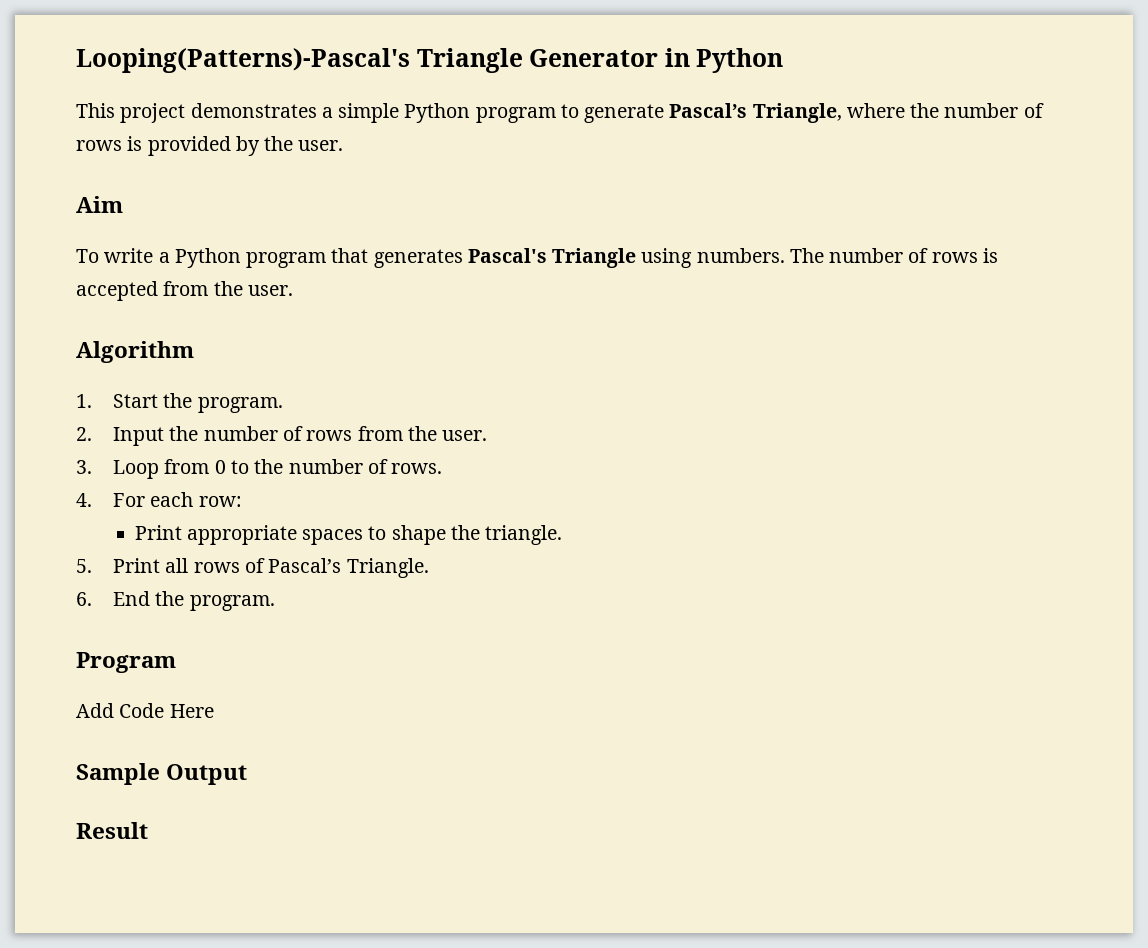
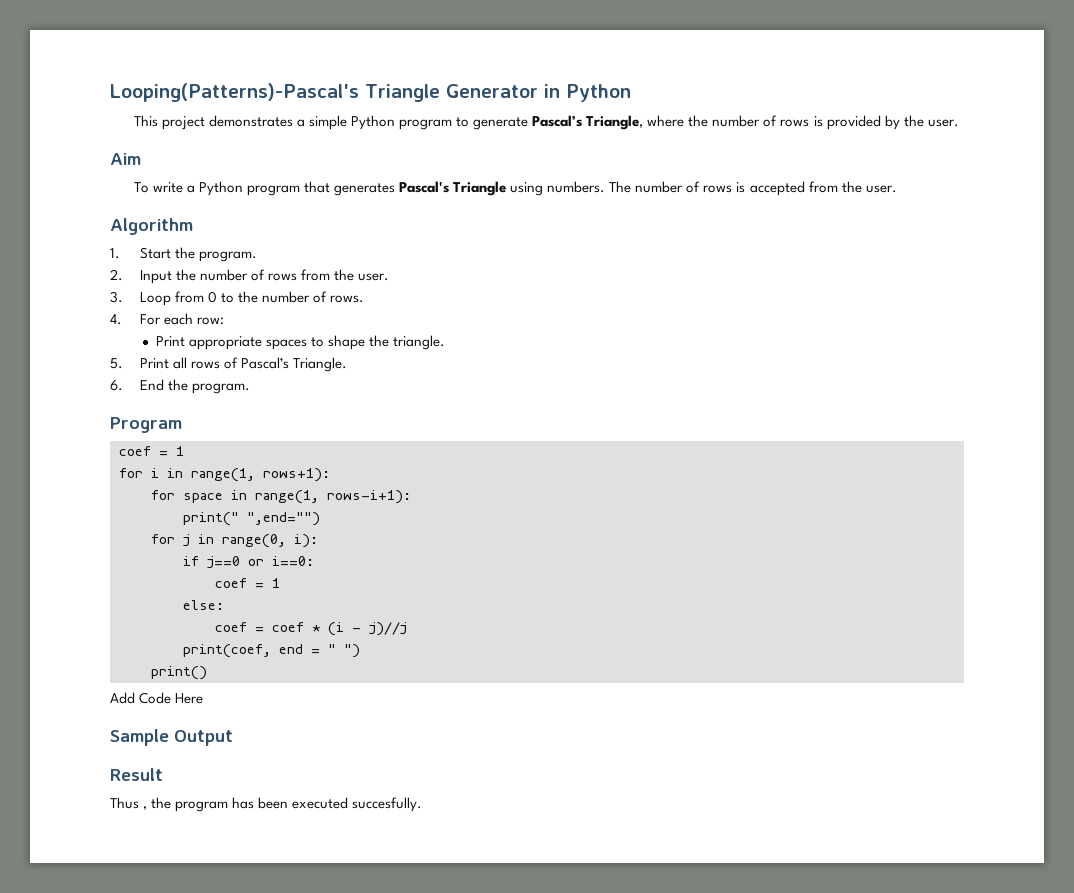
(176, 662) none -> [119,446,184,456] [119,468,330,482] [151,490,411,504] [183,512,320,526] [151,534,318,548] [183,556,314,569] [215,578,280,588] [183,600,224,610] [215,622,407,636] [183,644,360,658] [151,666,207,680] // coef = 1 // for i in range(1, rows+1): // for space in range(1, rows-i+1): // print(" ",end="") // for j in range(0, i): // if j==0 or i==0: // coef = 1 // else: // coef = coef * (i - j)//j // print(coef, end = " ") // print()
(148, 830) none -> [110,797,423,812] // Thus , the program has been executed succesfully.

